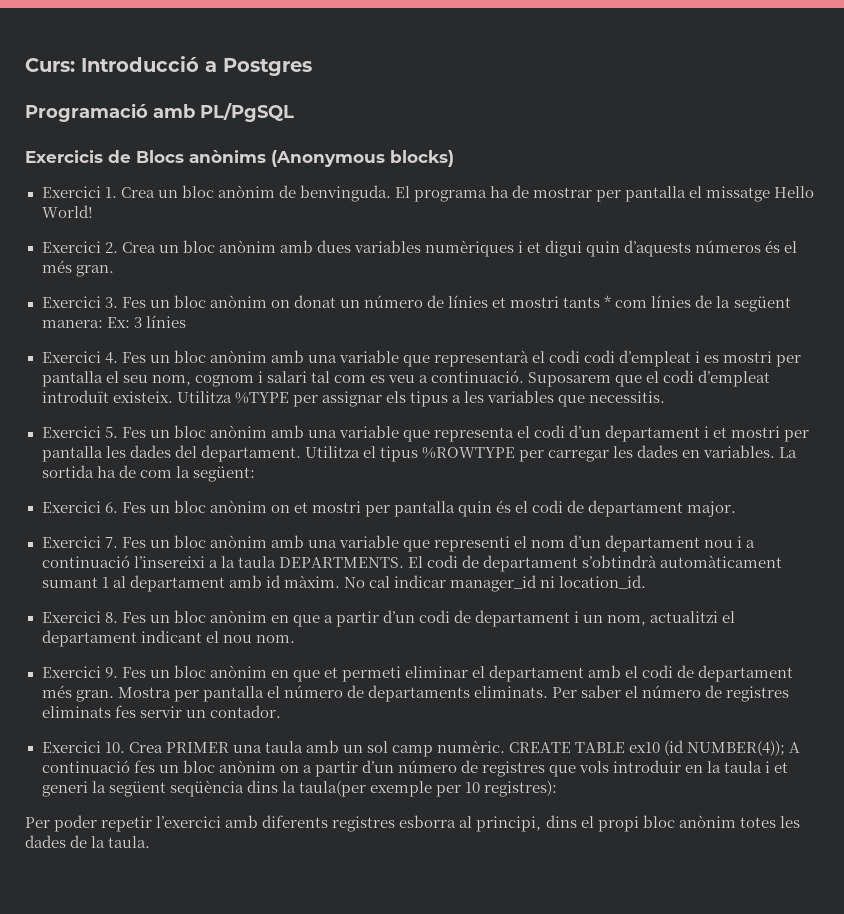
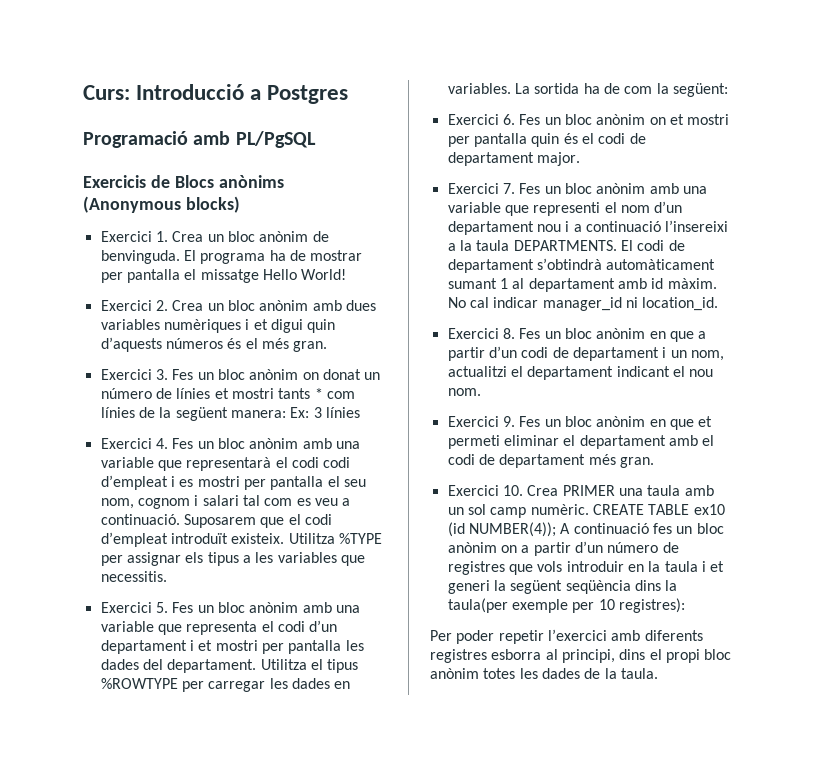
[117,685,790,702] [41,705,281,718] Mostra per pantalla el número de departaments eliminats. Per saber el número de registres eliminats fes servir un contador. -> (654, 462) none

